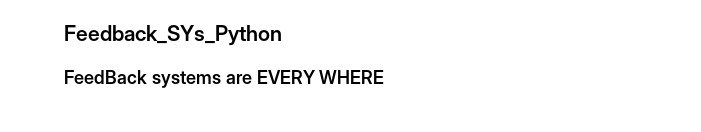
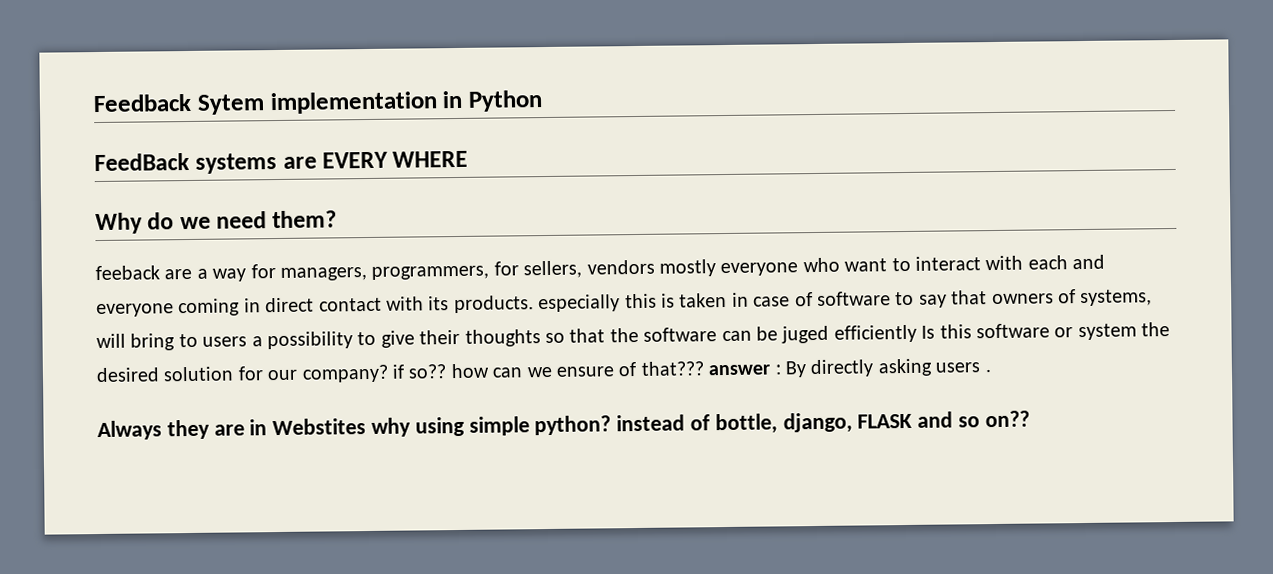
[64,25,282,46] Feedback_SYs_Python -> [93,90,543,115] Feedback Sytem implementation in Python
(385, 77) none -> [95,210,338,235] [95,254,1106,282] [96,289,1153,318] [96,322,1171,351] [96,358,991,383] [97,410,1030,441] // Why do we need them? // feeback are a way for managers, programmers, for sellers, vendors mostly everyone who want to interact with each and everyone coming in direct contact with its products. especially this is taken in case of software to say that owners of systems, will bring to users a possibility to give their thoughts so that the software can be juged efficiently Is this software or system the desired solution for our company? if so?? how can we ensure of that??? answer : By directly asking users . // Always they are in Webstites why using simple python? instead of bottle, django, FLASK and so on??

